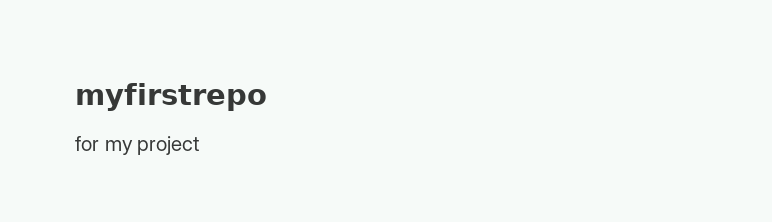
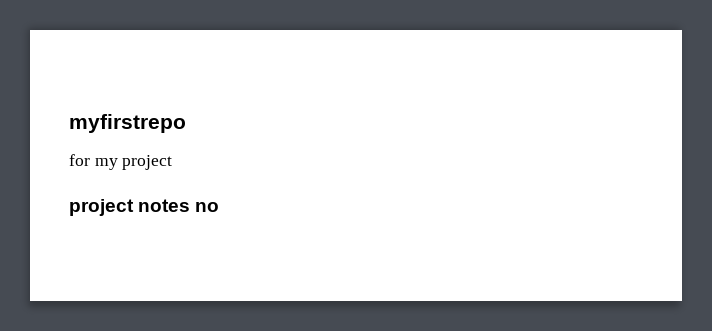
(200, 145) none -> [69,199,220,216] // project notes no

